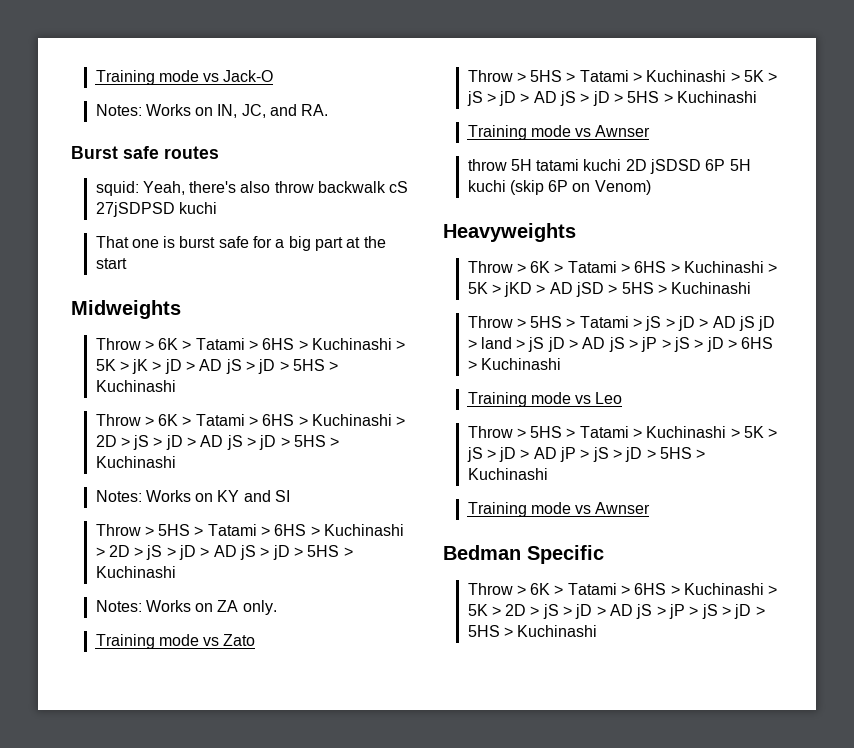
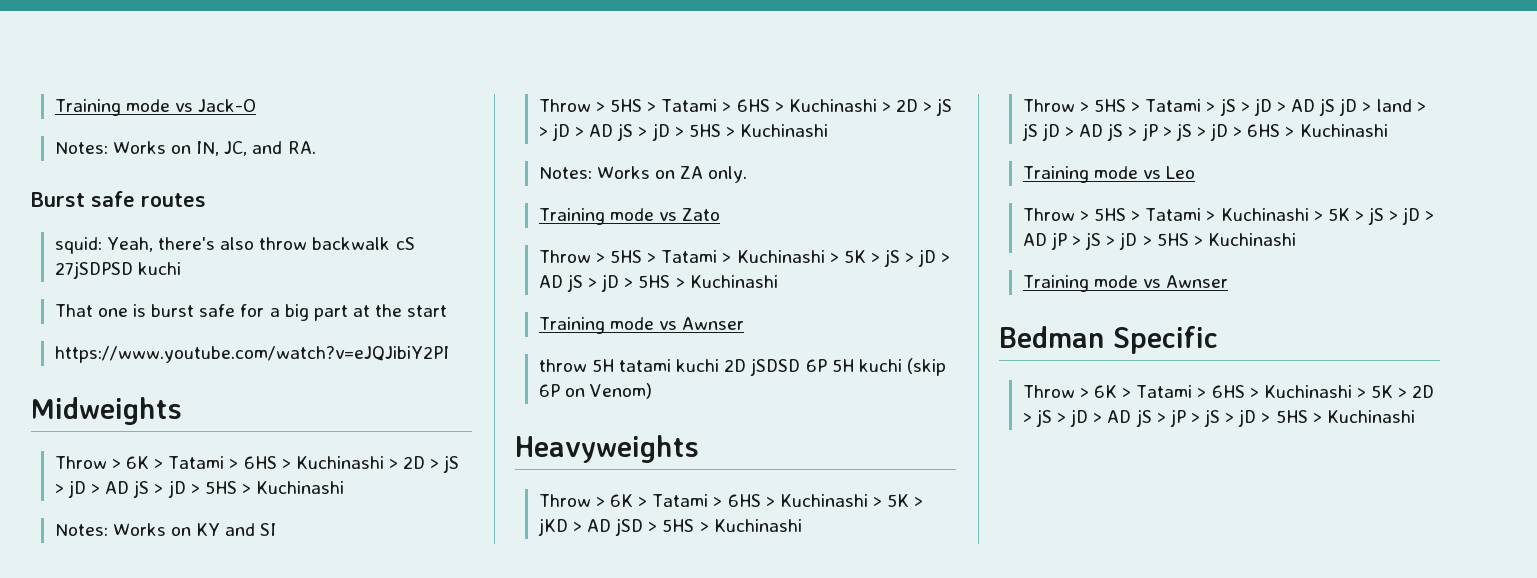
(127, 263) none -> [54,346,449,363] // https://www.youtube.com/watch?v=eJQJibiY2PI
[95,338,406,350] [95,359,339,374] [95,380,176,392] // Throw > 6K > Tatami > 6HS > Kuchinashi > 5K > jK > jD > AD jS > jD > 5HS > Kuchinashi -> (182, 411) none

